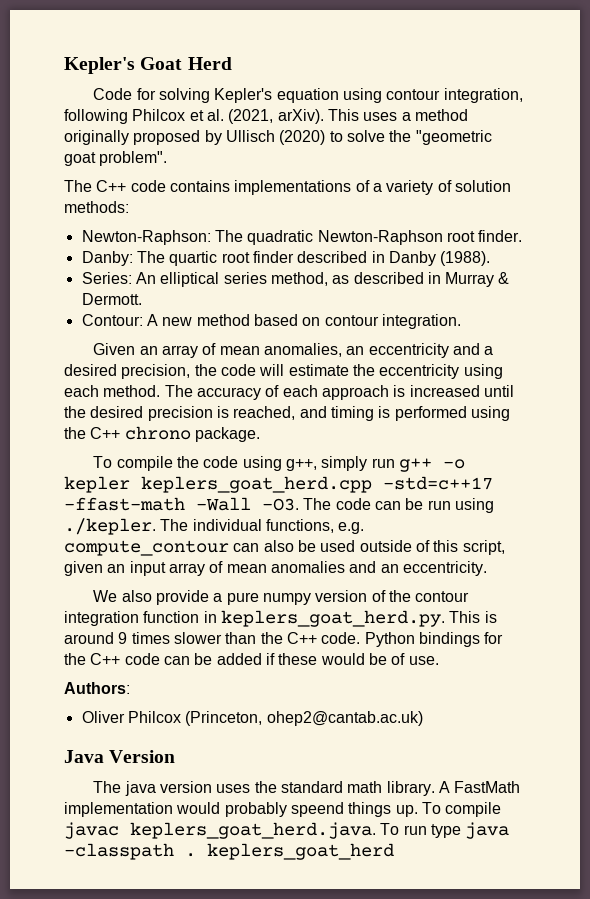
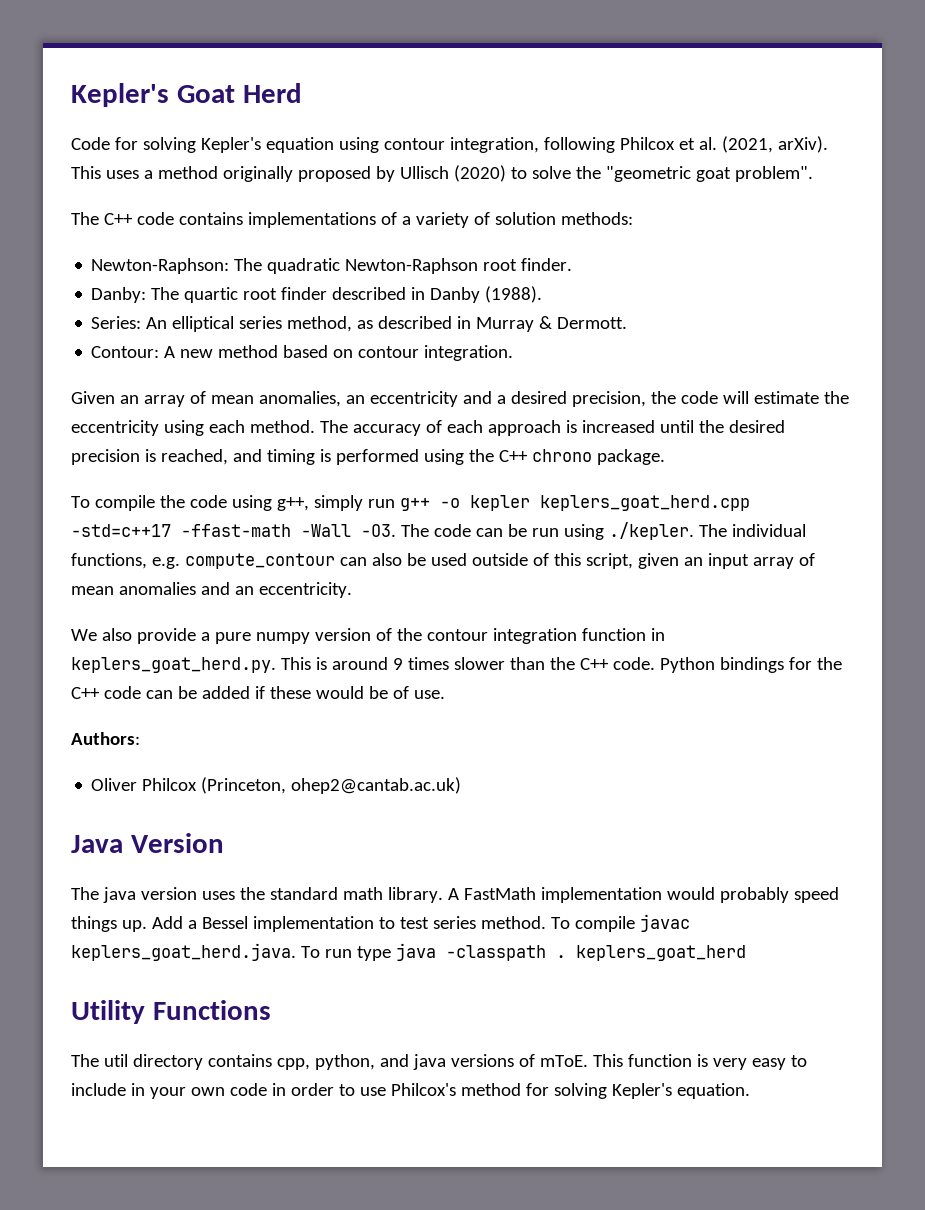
[290,802,344,817] speend -> [793,887,839,903] speed
(418, 811) none -> [151,916,546,932] Add a Bessel implementation to test series method.
(394, 851) none -> [71,1000,271,1024] [71,1054,807,1070] [71,1083,750,1099] // Utility Functions // The util directory contains cpp, python, and java versions of mToE. This function is very easy to include in your own code in order to use Philcox's method for solving Kepler's equation.

